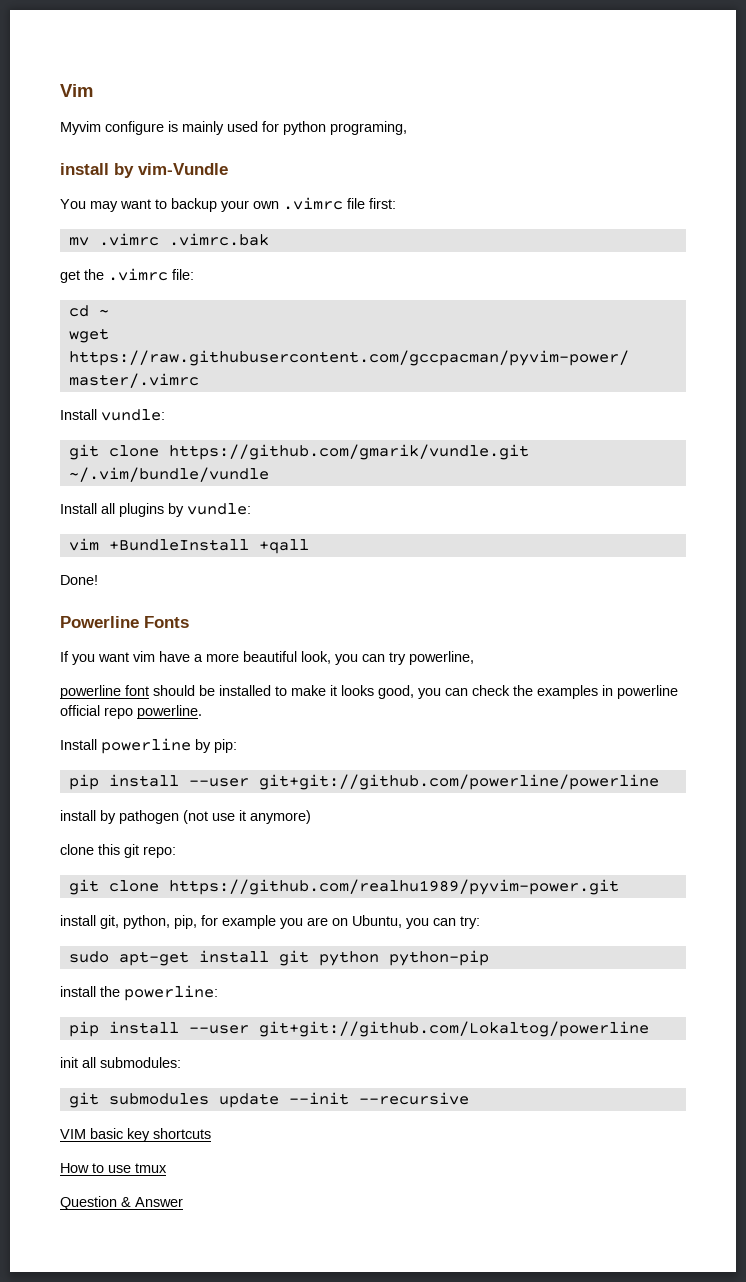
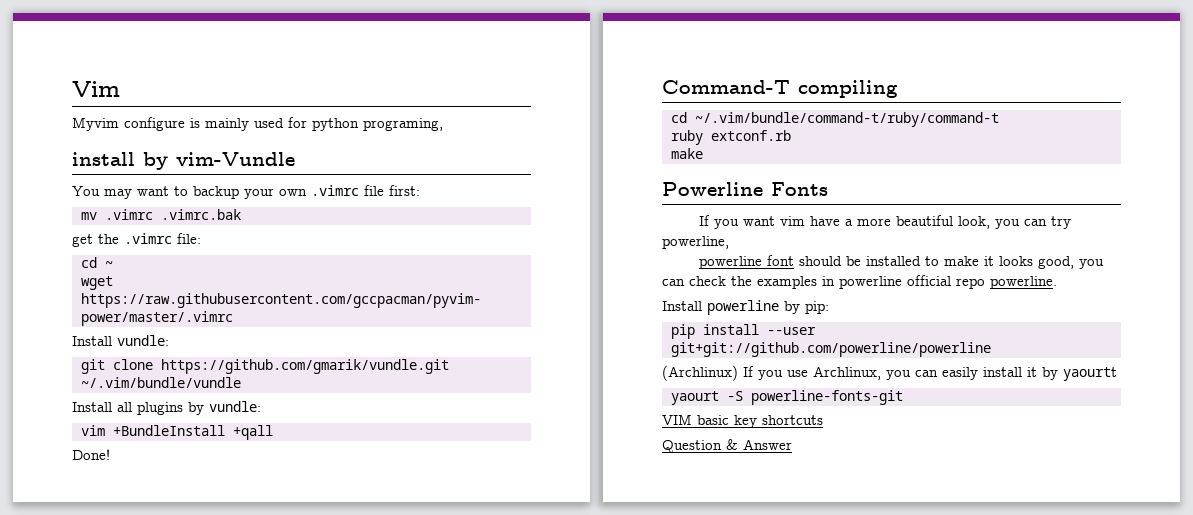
(98, 580) none -> [662,80,898,98] [670,112,999,127] [670,130,791,145] [670,148,703,159] // Command-T compiling // cd ~/.vim/bundle/command-t/ruby/command-t // ruby extconf.rb // make
[60,810,311,824] [60,844,176,858] [68,879,619,895] [60,915,480,929] [68,950,489,966] [60,985,218,1001] [68,1021,649,1037] [60,1057,181,1068] [68,1092,469,1108] install by pathogen (not use it anymore) // clone this git repo: // git clone https://github.com/realhu1989/pyvim-power.git // install git, python, pip, for example you are on Ubuntu, you can try: // sudo apt-get install git python python-pip // install the powerline: // pip install --user git+git://github.com/Lokaltog/powerline // init all submodules: // git submodules update --init --recursive -> [662,365,1117,381] [670,390,903,405] (Archlinux) If you use Archlinux, you can easily install it by yaourtt // yaourt -S powerline-fonts-git
[60,1163,167,1173] // How to use tmux -> (823, 420) none

